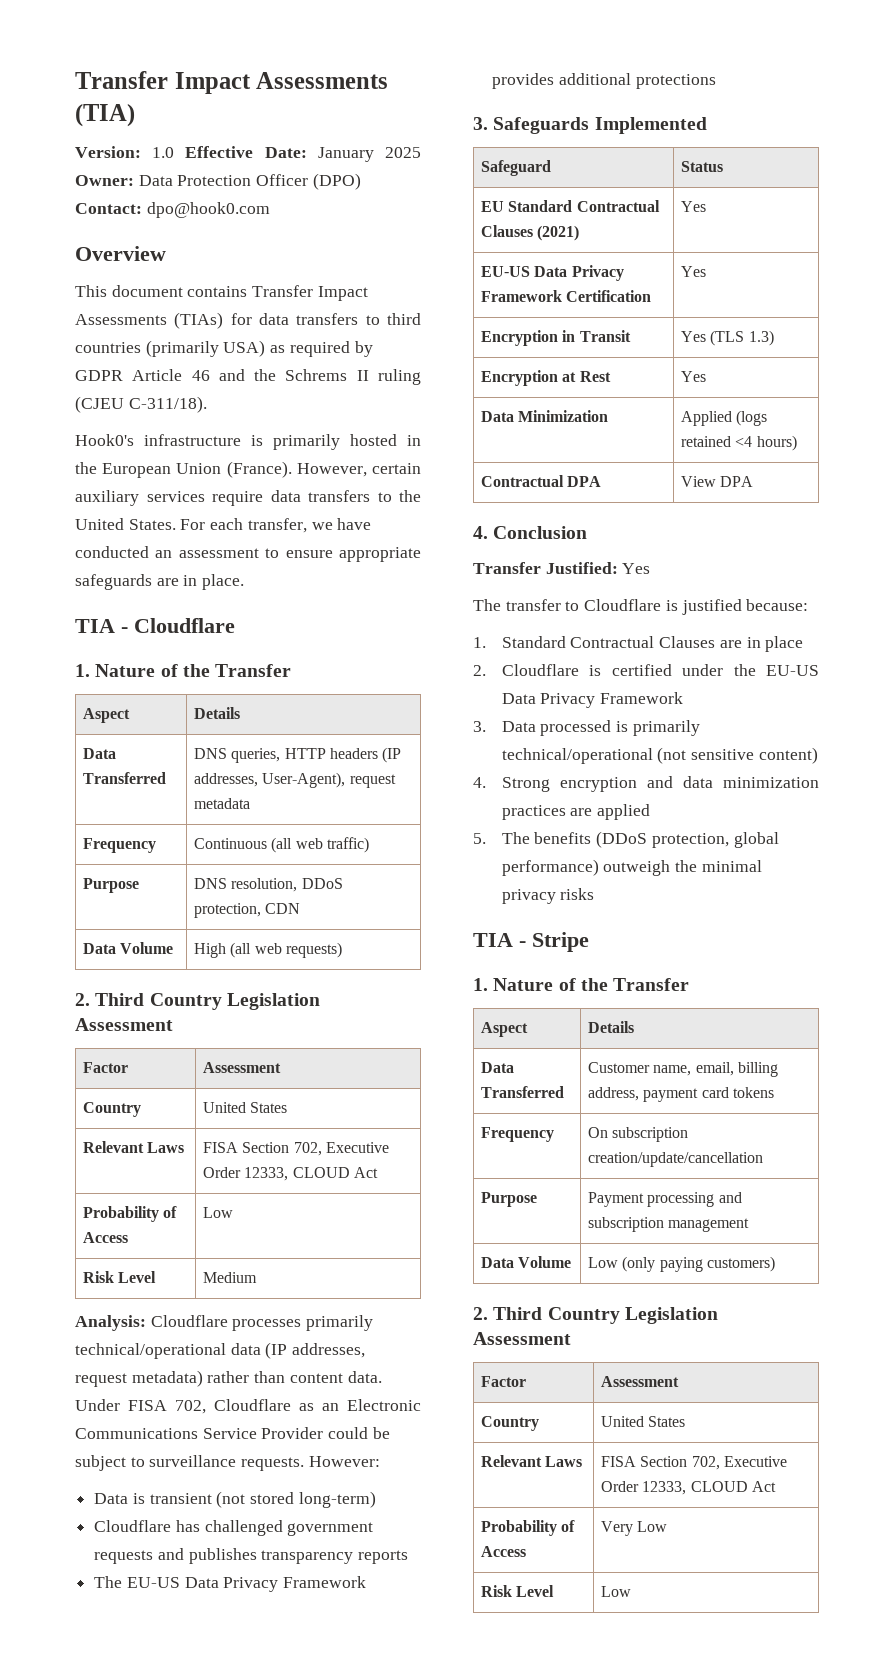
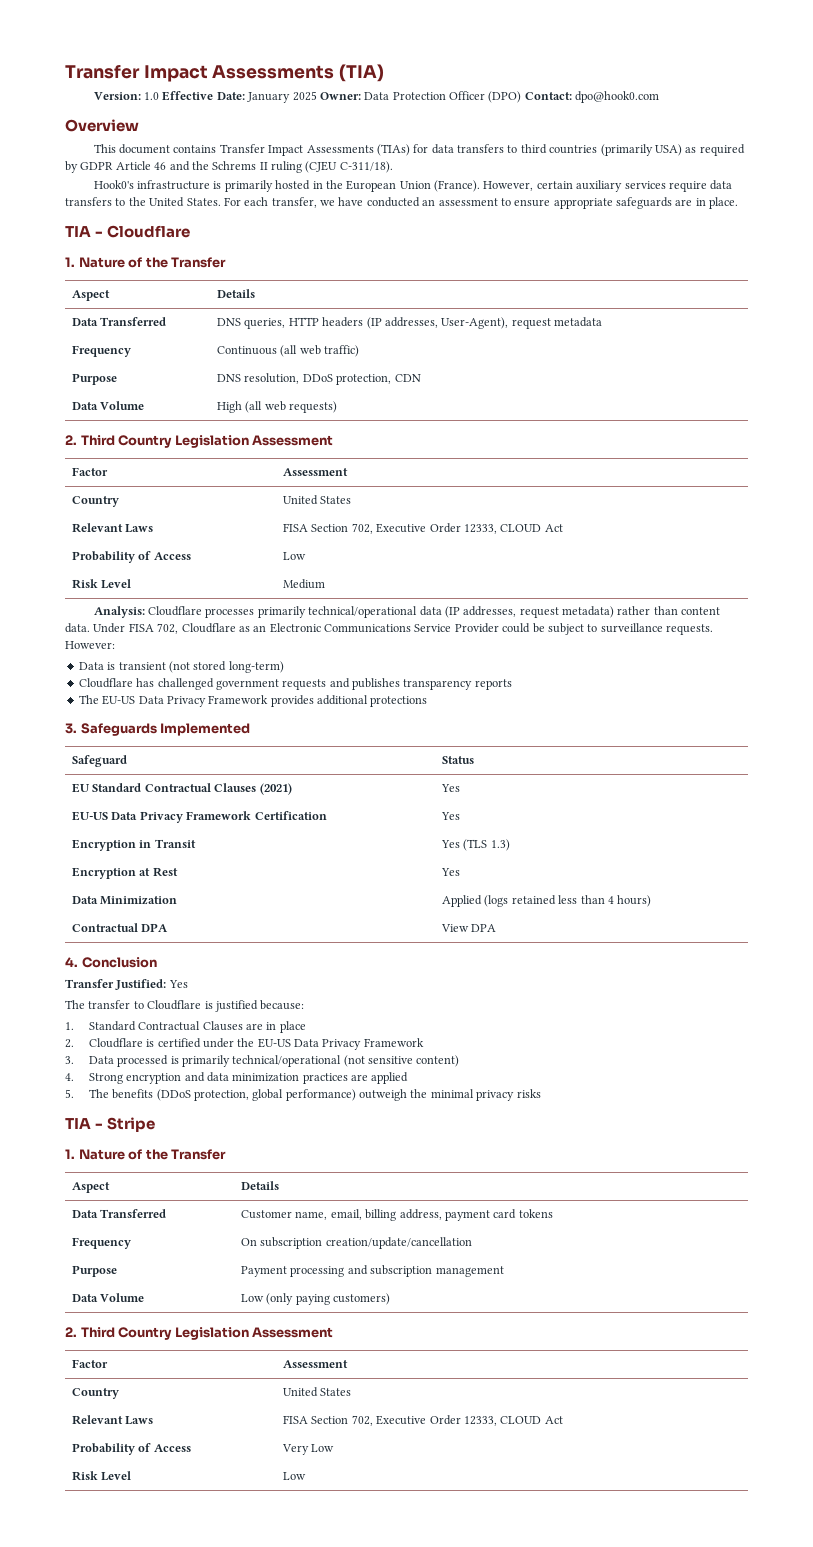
[735,436,753,447] <4 -> [558,895,614,904] less than 4

